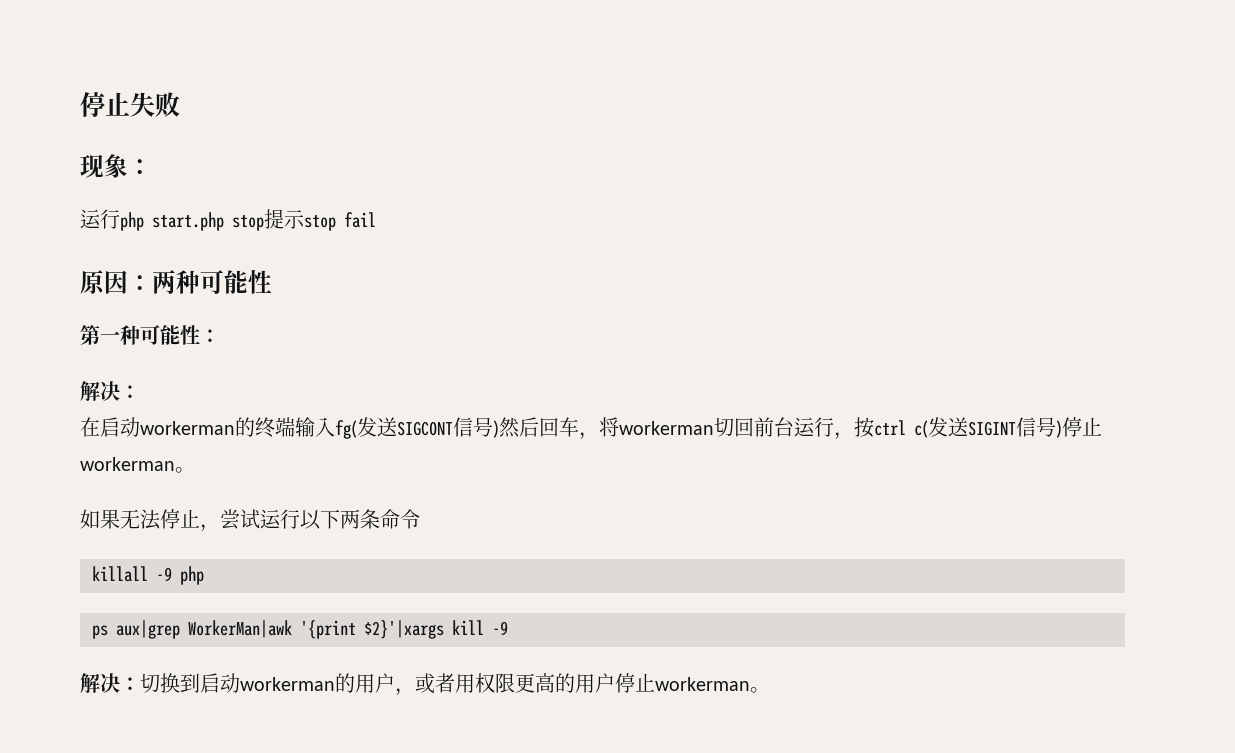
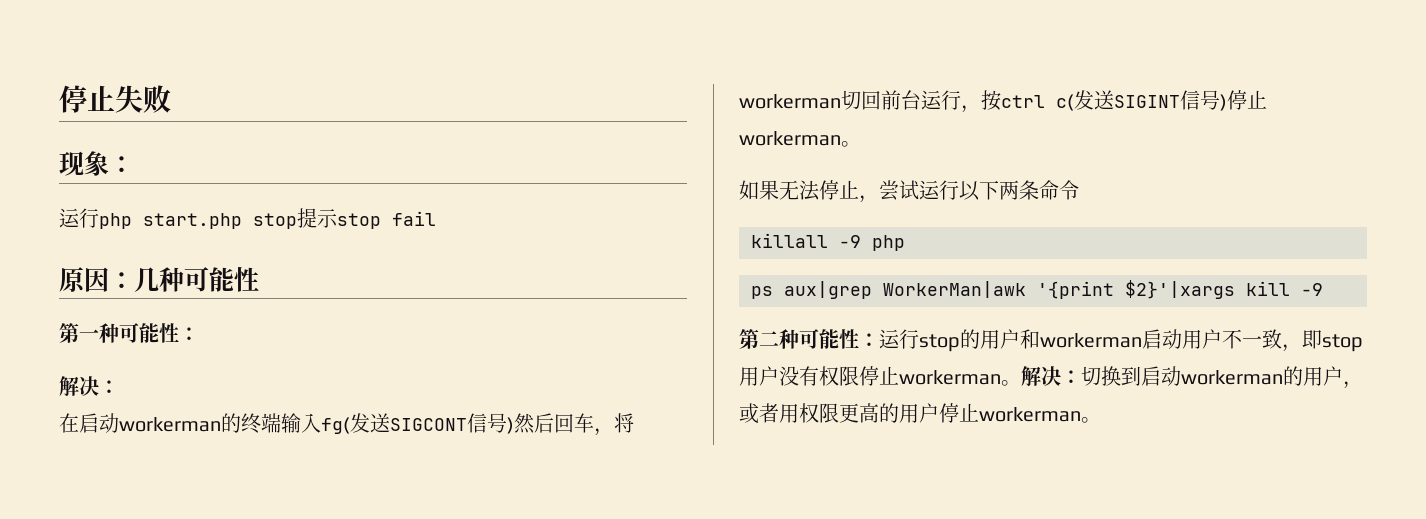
[152,270,176,294] 两 -> [134,267,159,292] 几
(508, 628) none -> [739,329,1363,352] [739,366,1021,386] 第二种可能性：运行stop的用户和workerman启动用户不一致，即stop用户没有权限停止workerman。

